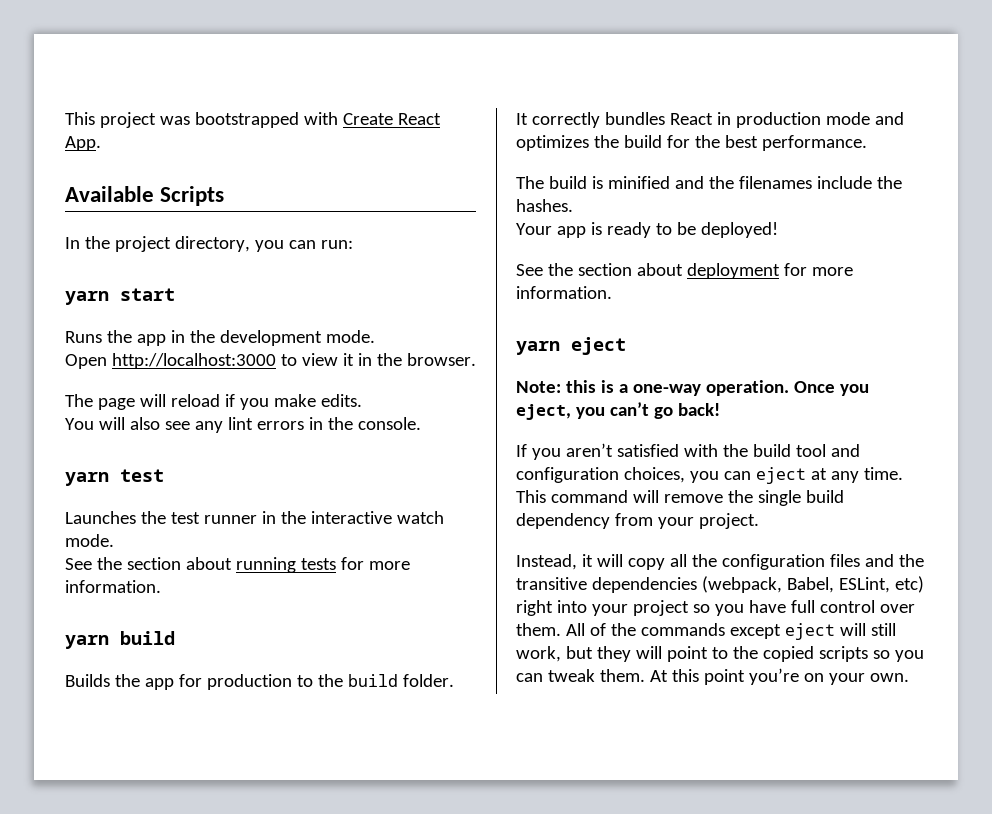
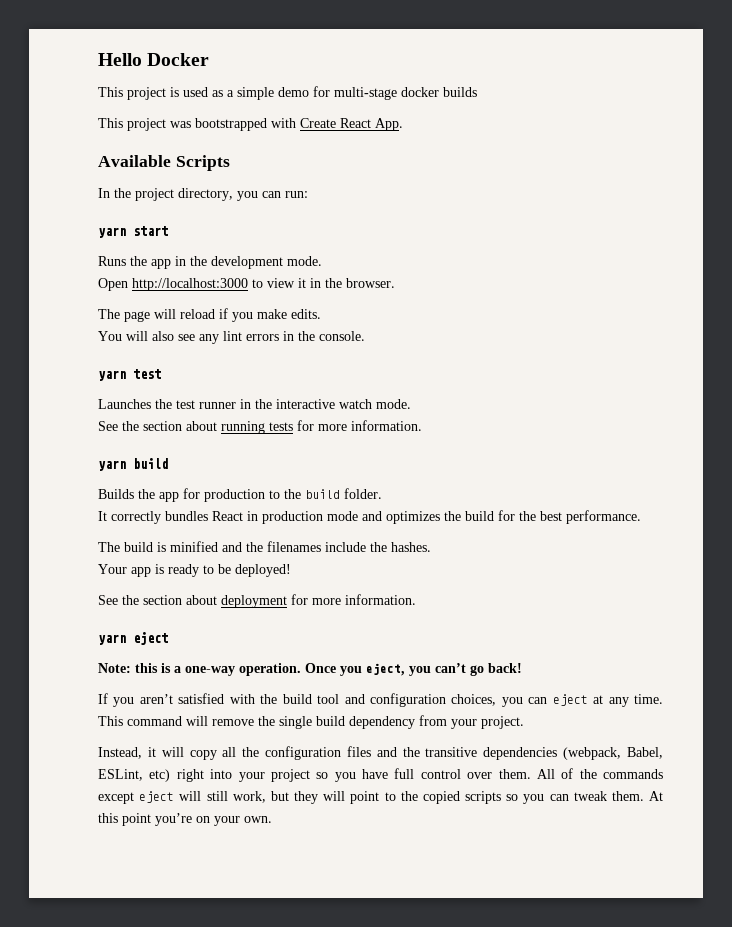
(65, 118) none -> [98,53,210,66] [98,86,477,100] Hello Docker // This project is used as a simple demo for multi-stage docker builds //

